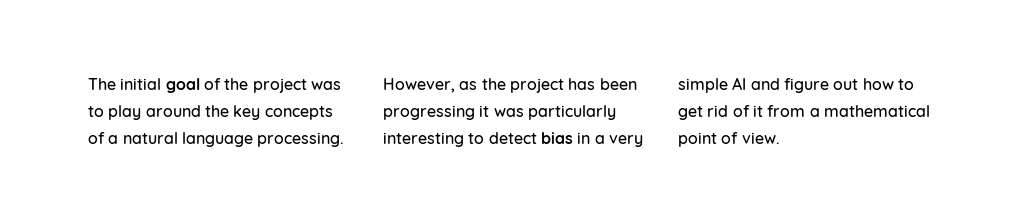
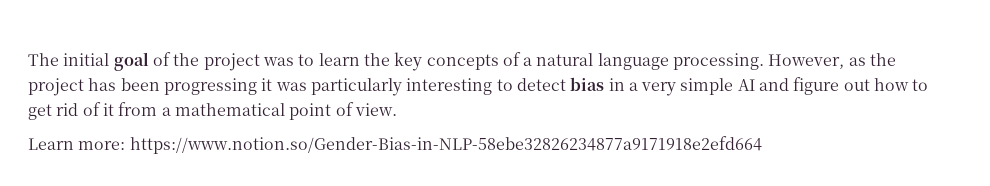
[108,105,201,120] play around -> [318,53,360,66] learn
(780, 138) none -> [28,136,762,154] // Learn more: https://www.notion.so/Gender-Bias-in-NLP-58ebe32826234877a9171918e2efd664

